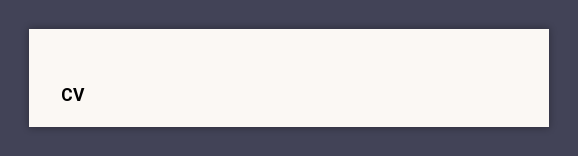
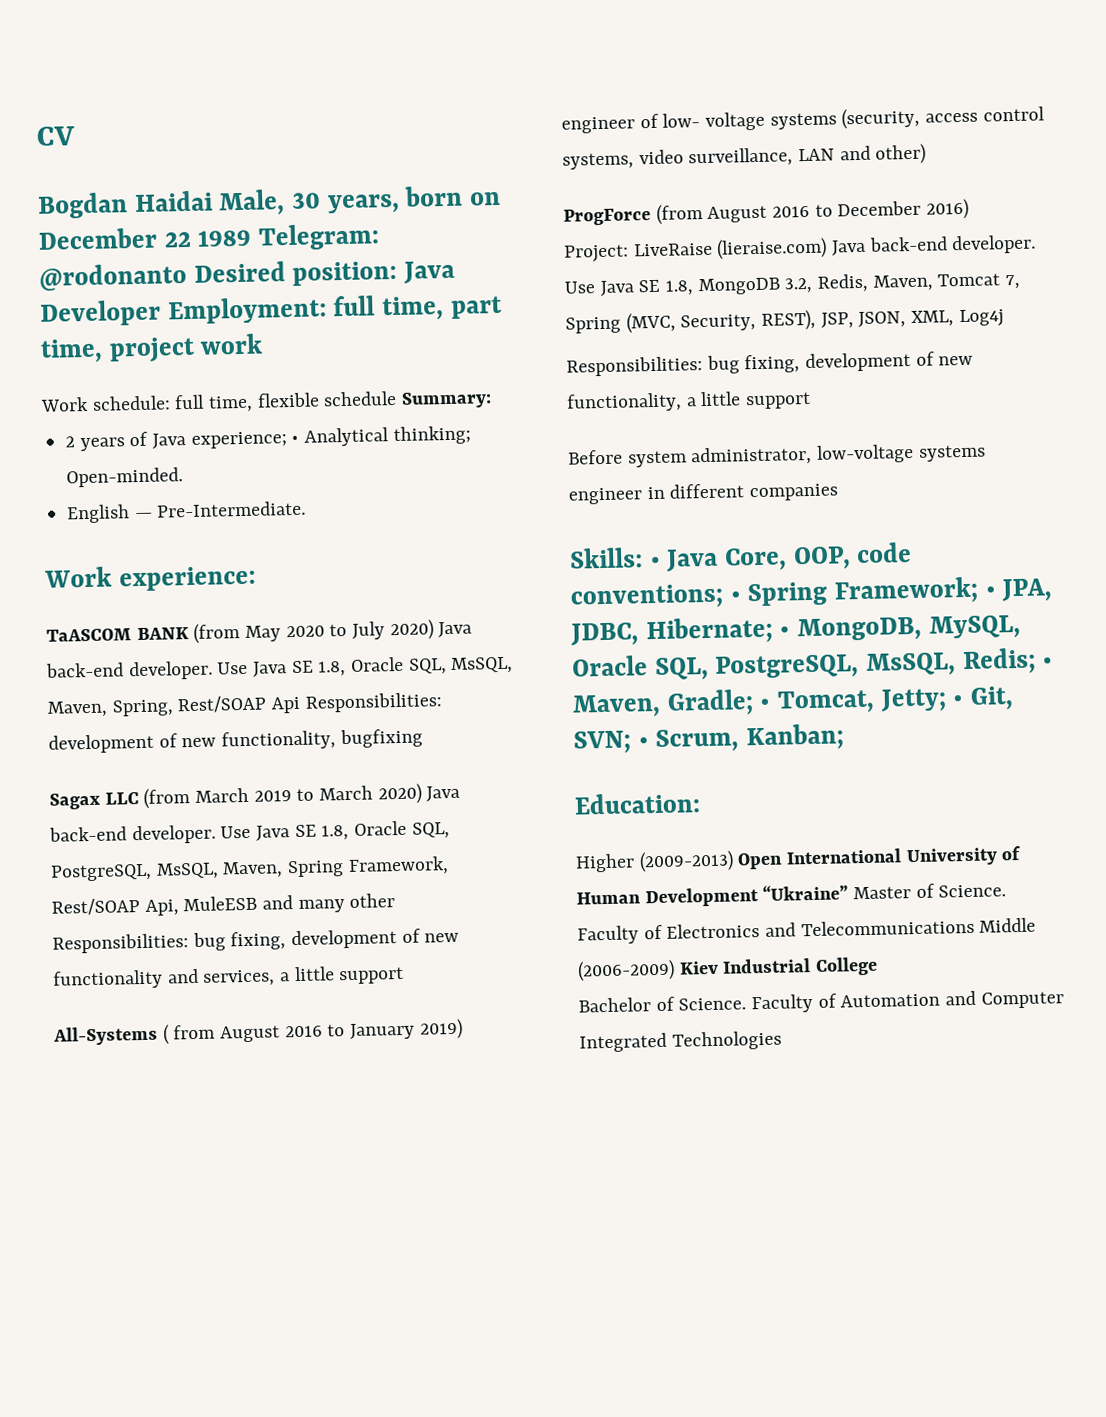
(85, 94) none -> [37,185,502,219] [38,223,381,251] [39,260,456,291] [40,295,502,327] [40,333,264,364] [40,390,493,413] [65,425,471,452] [66,467,184,488] [66,500,307,524] [44,565,256,592] [46,619,473,644] [46,656,514,681] [47,692,443,718] [48,728,423,754] [49,783,461,810] [49,820,450,845] [50,856,449,882] [51,893,396,916] [52,928,460,954] [53,966,405,990] [53,1018,463,1046] [561,106,1045,134] [562,143,927,170] [563,198,970,226] [564,234,1037,263] [564,273,1021,297] [565,309,1004,334] [566,351,974,377] [566,391,812,413] [568,443,986,468] [568,483,840,505] [569,542,913,572] [570,576,1054,611] [570,614,1021,647] [571,647,1054,682] [572,686,1015,719] [573,723,845,755] [574,792,701,815] [575,845,1023,873] [576,883,1007,908] [577,917,1037,945] [577,956,879,982] [578,990,1064,1014] [579,1030,782,1053] // Bogdan Haidai Male, 30 years, born on December 22 1989 Telegram: @rodonanto Desired position: Java Developer Employment: full time, part time, project work // Work schedule: full time, flexible schedule Summary: // 2 years of Java experience; • Analytical thinking; Open-minded. // English — Pre-Intermediate. // Work experience: // TaASCOM BANK (from May 2020 to July 2020) Java back-end developer. Use Java SE 1.8, Oracle SQL, MsSQL, Maven, Spring, Rest/SOAP Api Responsibilities: development of new functionality, bugfixing // Sagax LLC (from March 2019 to March 2020) Java back-end developer. Use Java SE 1.8, Oracle SQL, PostgreSQL, MsSQL, Maven, Spring Framework, Rest/SOAP Api, MuleESB and many other Responsibilities: bug fixing, development of new functionality and services, a little support // All-Systems ( from August 2016 to January 2019) engineer of low- voltage systems (security, access control systems, video surveillance, LAN and other) // ProgForce (from August 2016 to December 2016) // Project: LiveRaise (lieraise.com) Java back-end developer. Use Java SE 1.8, MongoDB 3.2, Redis, Maven, Tomcat 7, Spring (MVC, Security, REST), JSP, JSON, XML, Log4j // Responsibilities: bug fixing, development of new functionality, a little support // Before system administrator, low-voltage systems engineer in different companies // Skills: • Java Core, OOP, code conventions; • Spring Framework; • JPA, JDBC, Hibernate; • MongoDB, MySQL, Oracle SQL, PostgreSQL, MsSQL, Redis; • Maven, Gradle; • Tomcat, Jetty; • Git, SVN; • Scrum, Kanban; // Education: // Higher (2009-2013) Open International University of Human Development “Ukraine” Master of Science. Faculty of Electronics and Telecommunications Middle (2006-2009) Kiev Industrial College // Bachelor of Science. Faculty of Automation and Computer Integrated Technologies

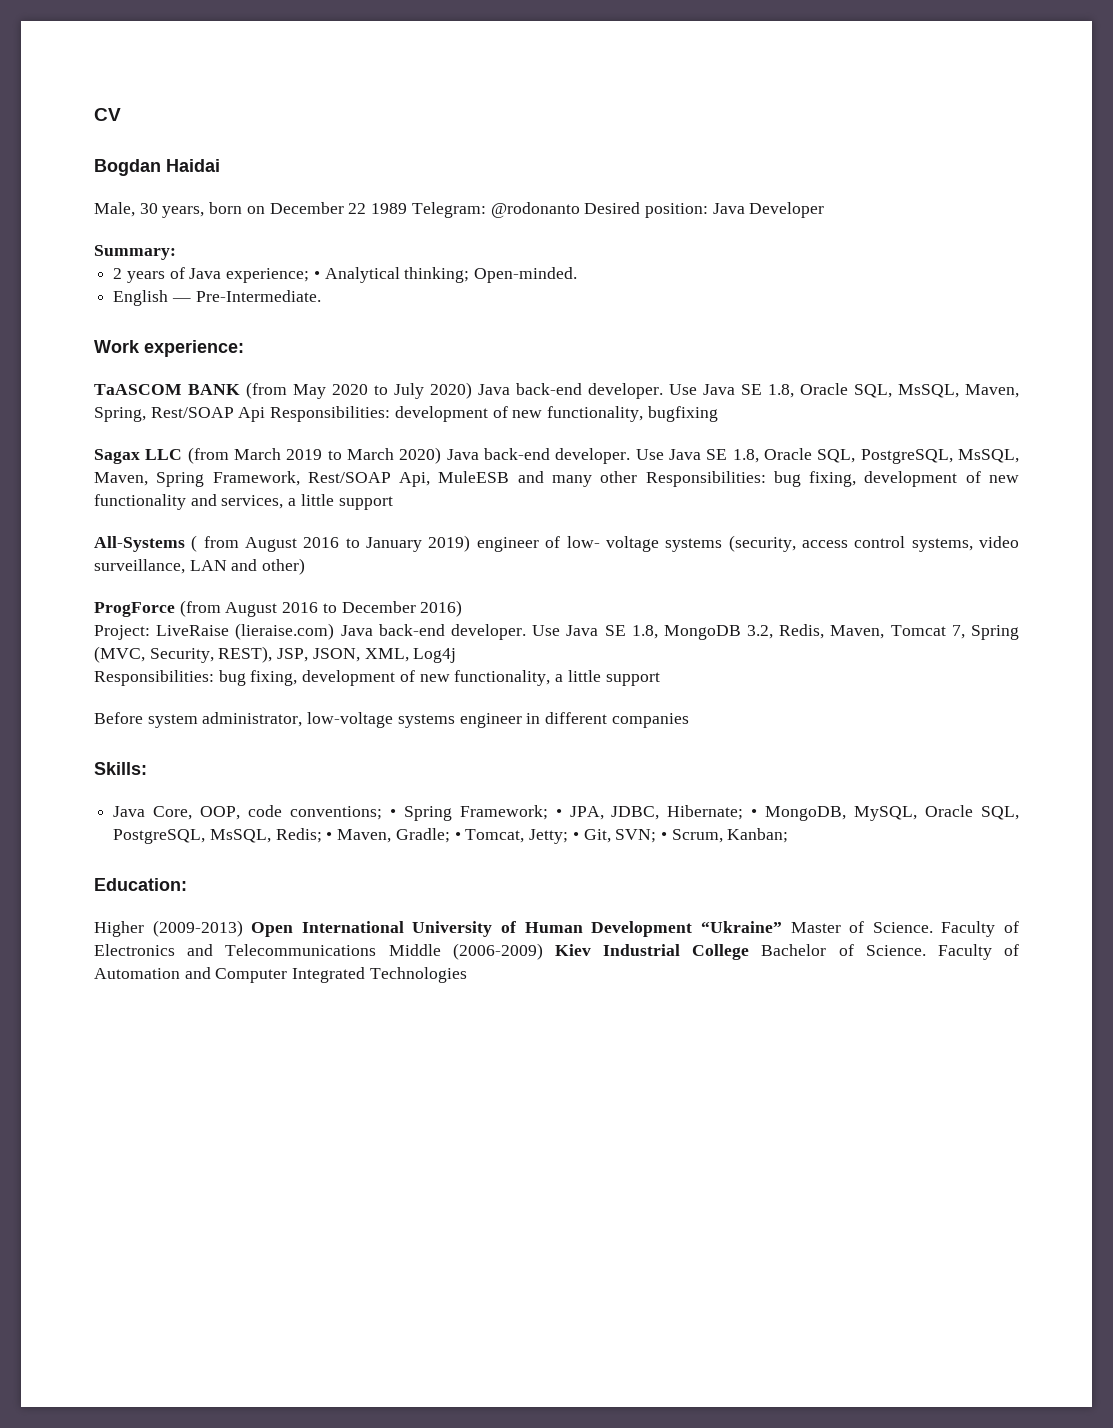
(213, 201) none -> (220, 165) //
[167,295,502,325] [40,333,264,364] [40,390,398,413] Employment: full time, part time, project work // Work schedule: full time, flexible schedule -> (825, 210) //
[649,556,661,568] • -> (147, 768) //
(879, 966) // -> (750, 952) none

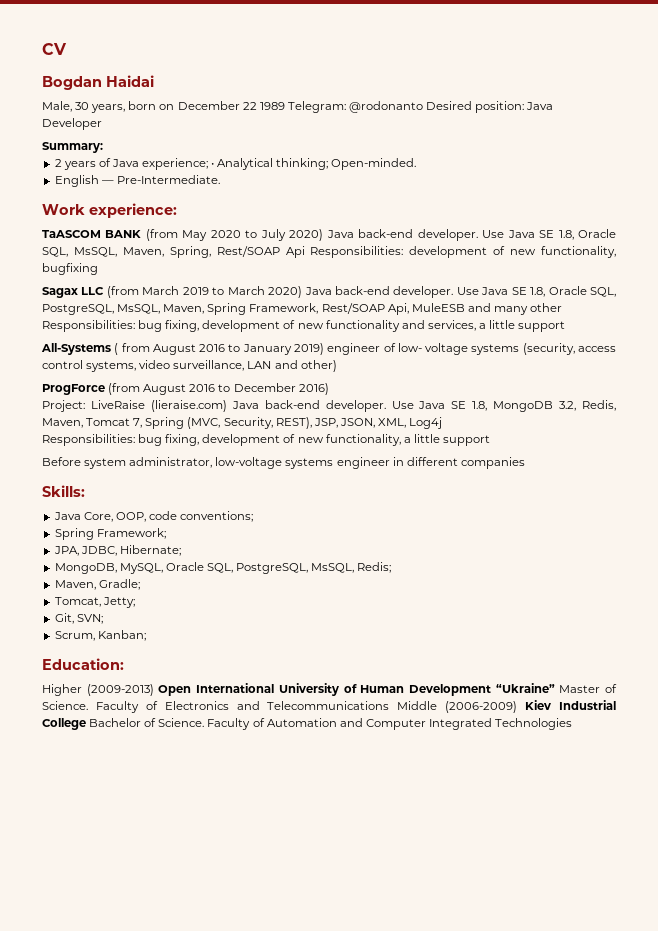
[389,809,396,817] • -> (254, 516) //
[555,809,562,817] • -> (166, 533) //
[751,809,758,817] • -> (181, 550) //
[326,832,333,840] • -> (392, 567) //
[454,832,461,840] • -> (140, 584) //
[572,832,579,840] • -> (135, 602) //
[660,832,667,840] • -> (103, 619) //

